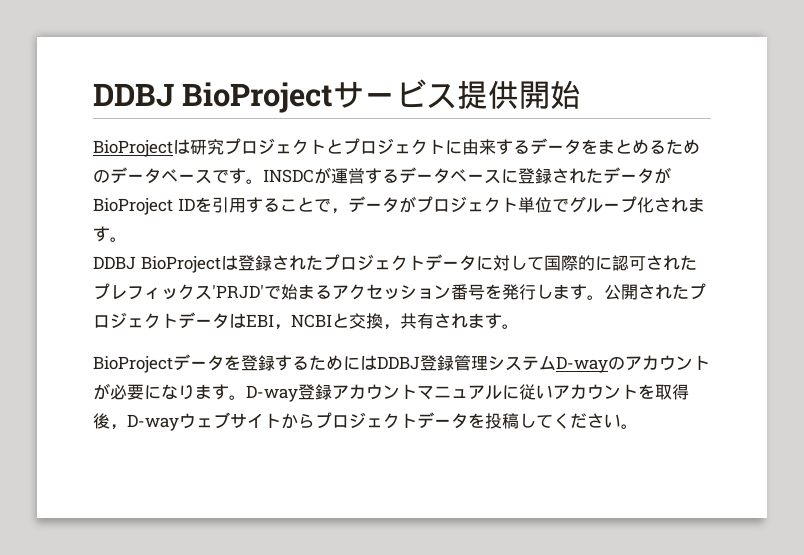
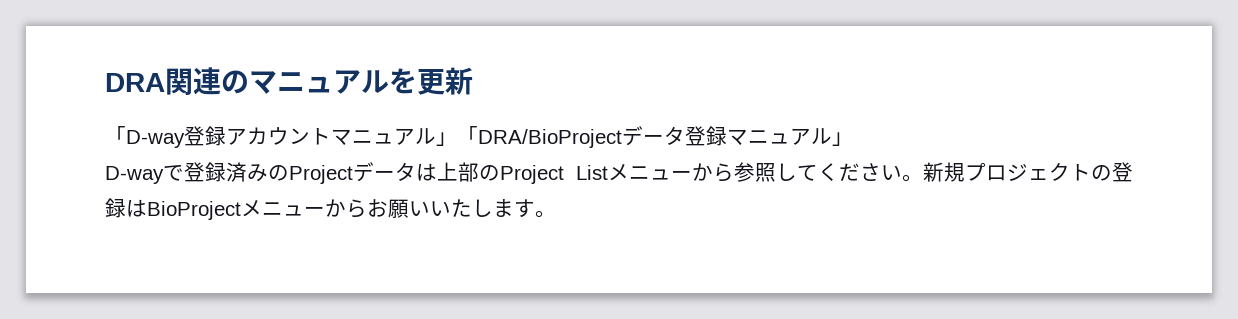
[93,79,582,113] [93,138,700,157] [93,167,671,184] [93,196,705,215] [93,226,127,242] [93,254,697,273] [93,283,706,300] [93,312,519,330] [93,354,710,373] [93,383,246,400] DDBJ BioProjectサービス提供開始 // BioProjectは研究プロジェクトとプロジェクトに由来するデータをまとめるためのデータベースです。INSDCが運営するデータベースに登録されたデータがBioProject IDを引用することで，データがプロジェクト単位でグループ化されます。 // DDBJ BioProjectは登録されたプロジェクトデータに対して国際的に認可されたプレフィックス'PRJD'で始まるアクセッション番号を発行します。公開されたプロジェクトデータはEBI，NCBIと交換，共有されます。 // BioProjectデータを登録するためにはDDBJ登録管理システムD-wayのアカウントが必要になります。 -> [105,67,473,95] [105,126,126,144] DRA関連のマニュアルを更新 // 「
[502,384,689,400] [93,412,621,431] に従いアカウントを取得後，D-wayウェブサイトからプロジェクトデータを投稿してください -> [436,126,853,148] [105,162,1133,184] [105,198,535,220] 」「DRA/BioProjectデータ登録マニュアル」 // D-wayで登録済みのProjectデータは上部のProject Listメニューから参照してください。新規プロジェクトの登録はBioProjectメニューからお願いいたします

